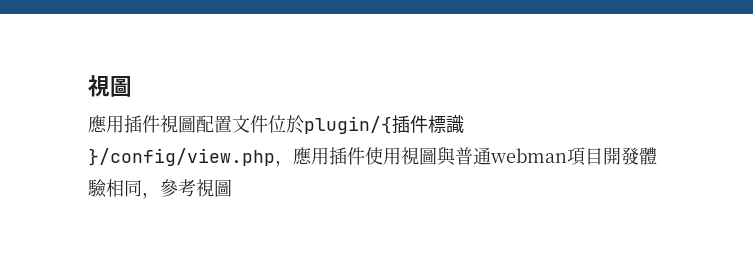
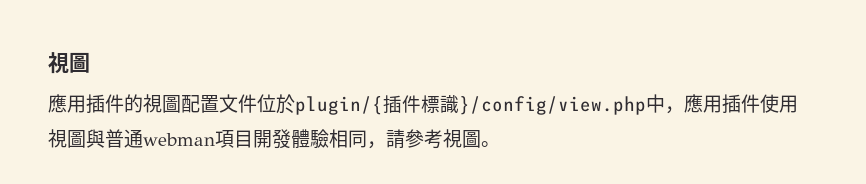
(160, 124) none -> [124,94,143,113] 的
(275, 157) none -> [646,94,665,113] 中
(160, 195) none -> [386,129,405,149] 請
(232, 188) none -> [481,141,500,147] 。

